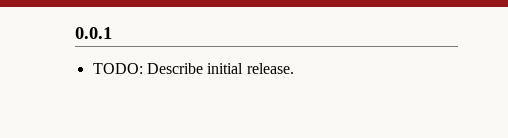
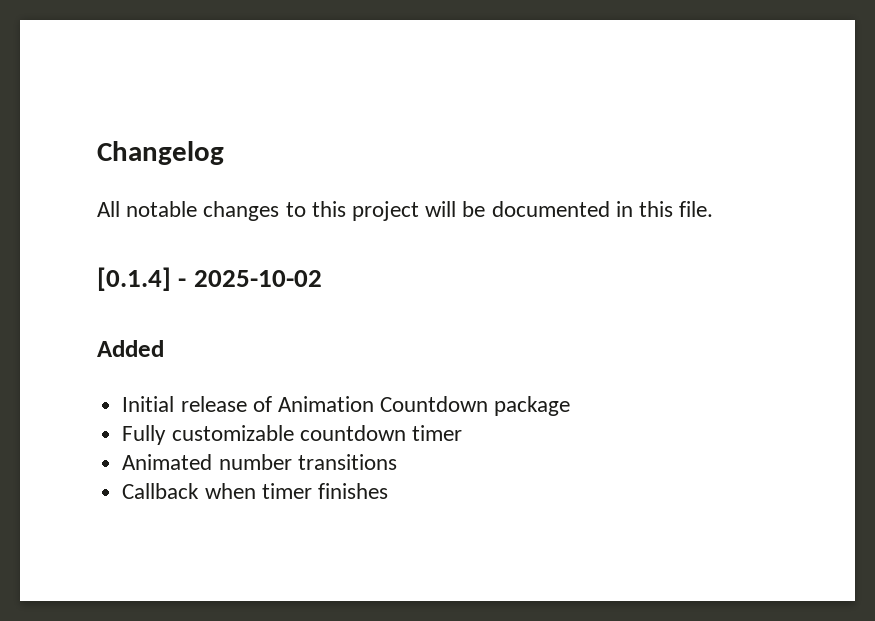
[75,27,112,39] [92,63,294,74] 0.0.1 // TODO: Describe initial release. -> [97,141,224,165] [97,201,714,221] [97,267,322,291] [97,340,164,357] [122,396,571,416] [122,425,462,445] [122,454,397,470] [122,483,388,499] Changelog // All notable changes to this project will be documented in this file. // [0.1.4] - 2025-10-02 // Added // Initial release of Animation Countdown package // Fully customizable countdown timer // Animated number transitions // Callback when timer finishes

